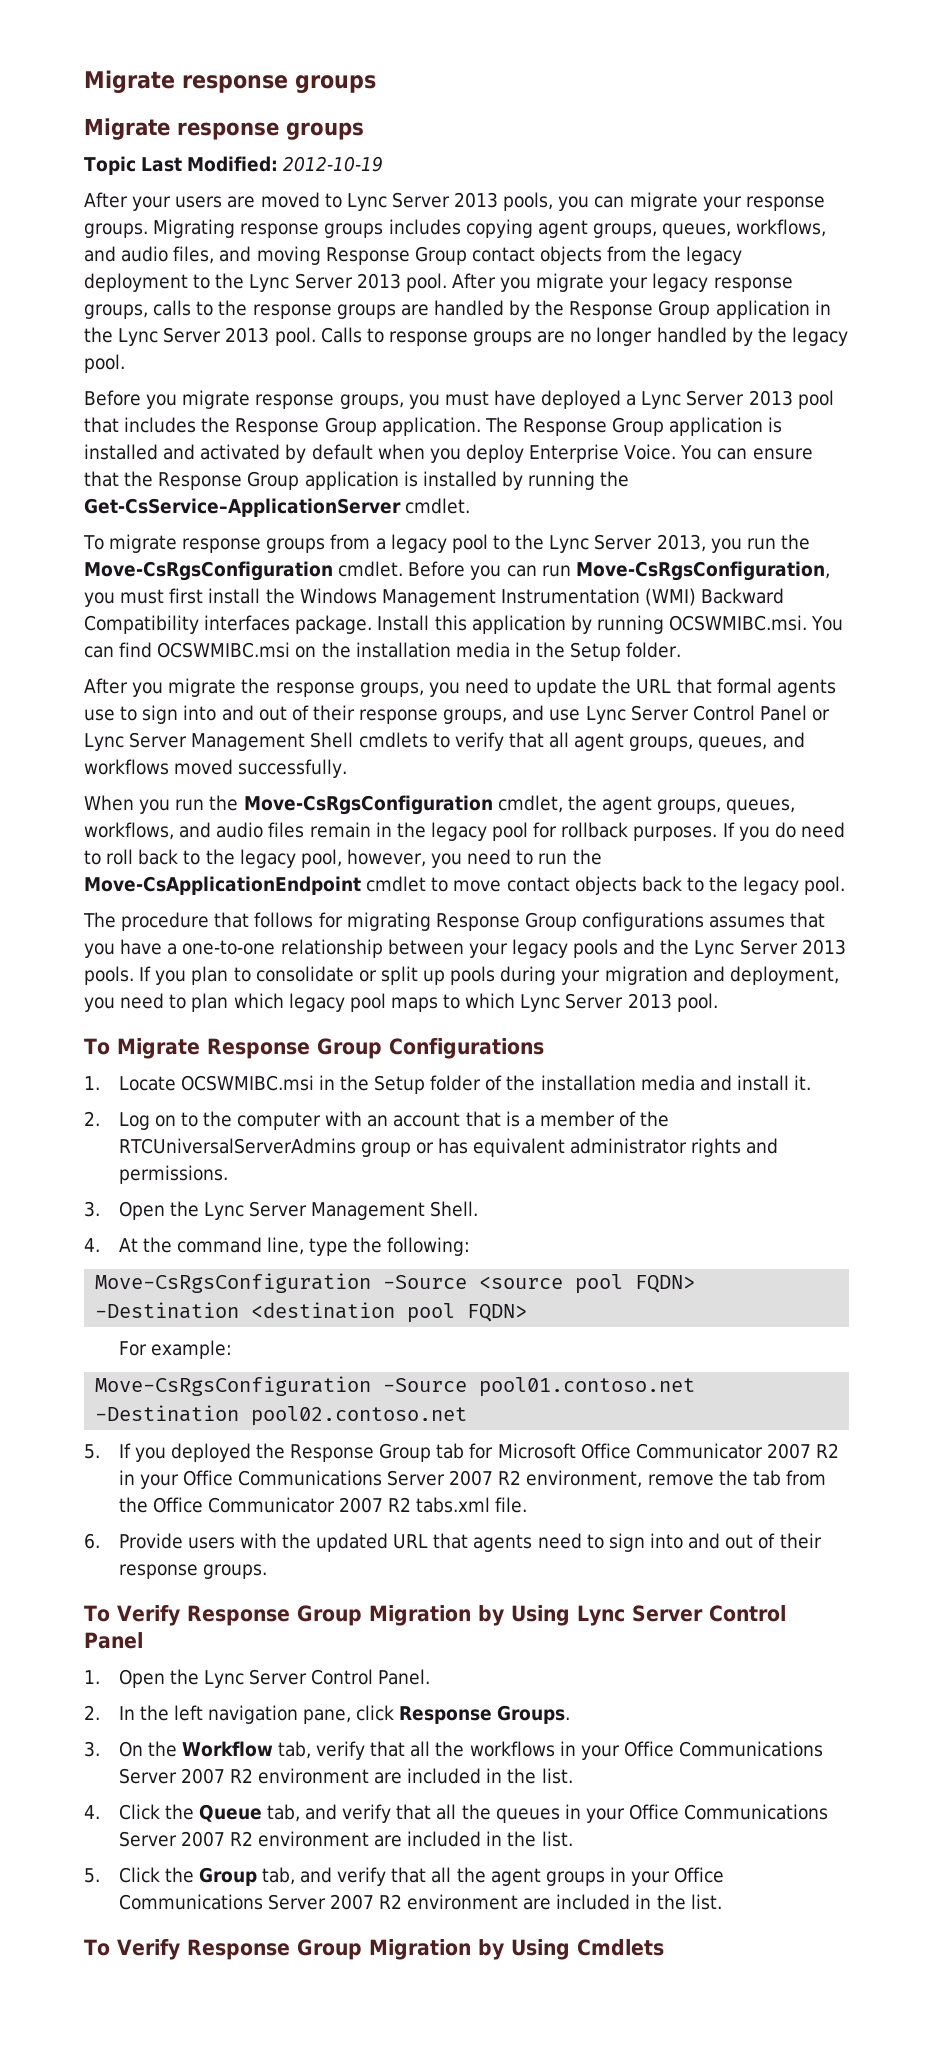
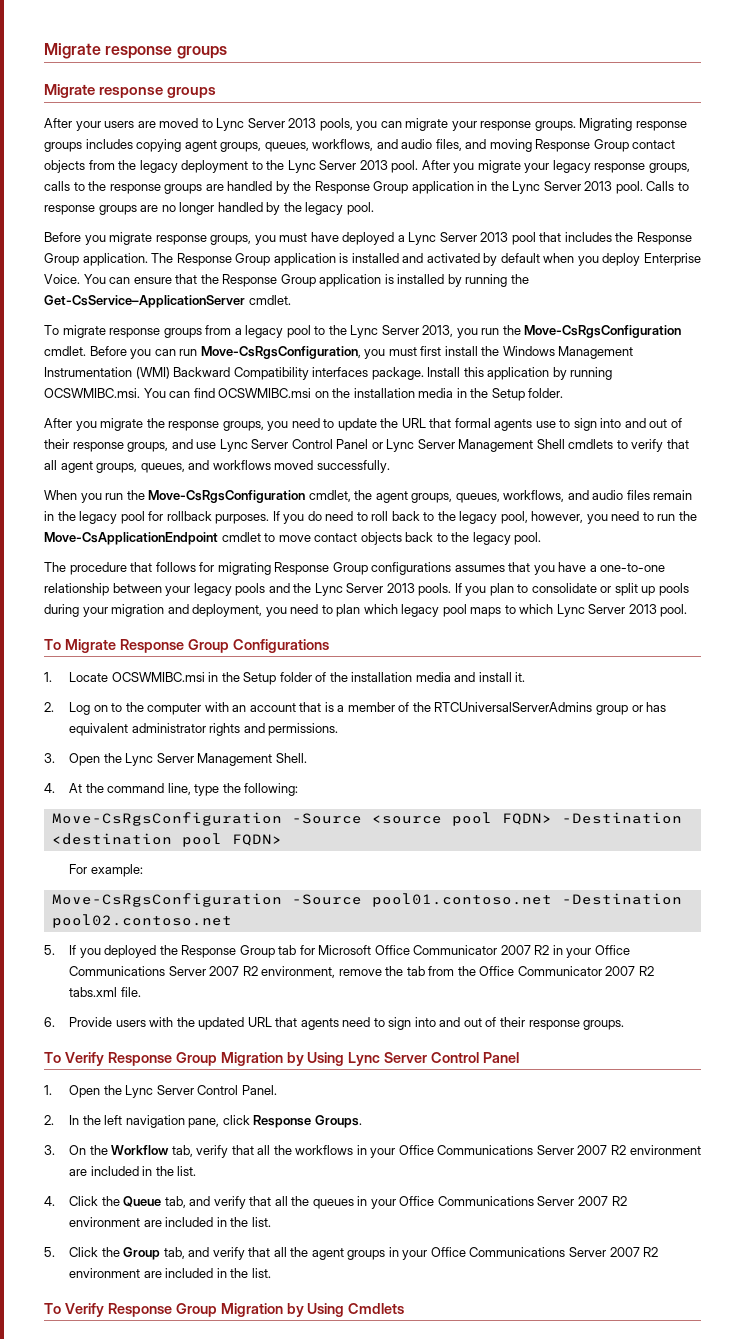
[84,156,384,175] // Topic Last Modified: 2012-10-19 -> (217, 92) none

